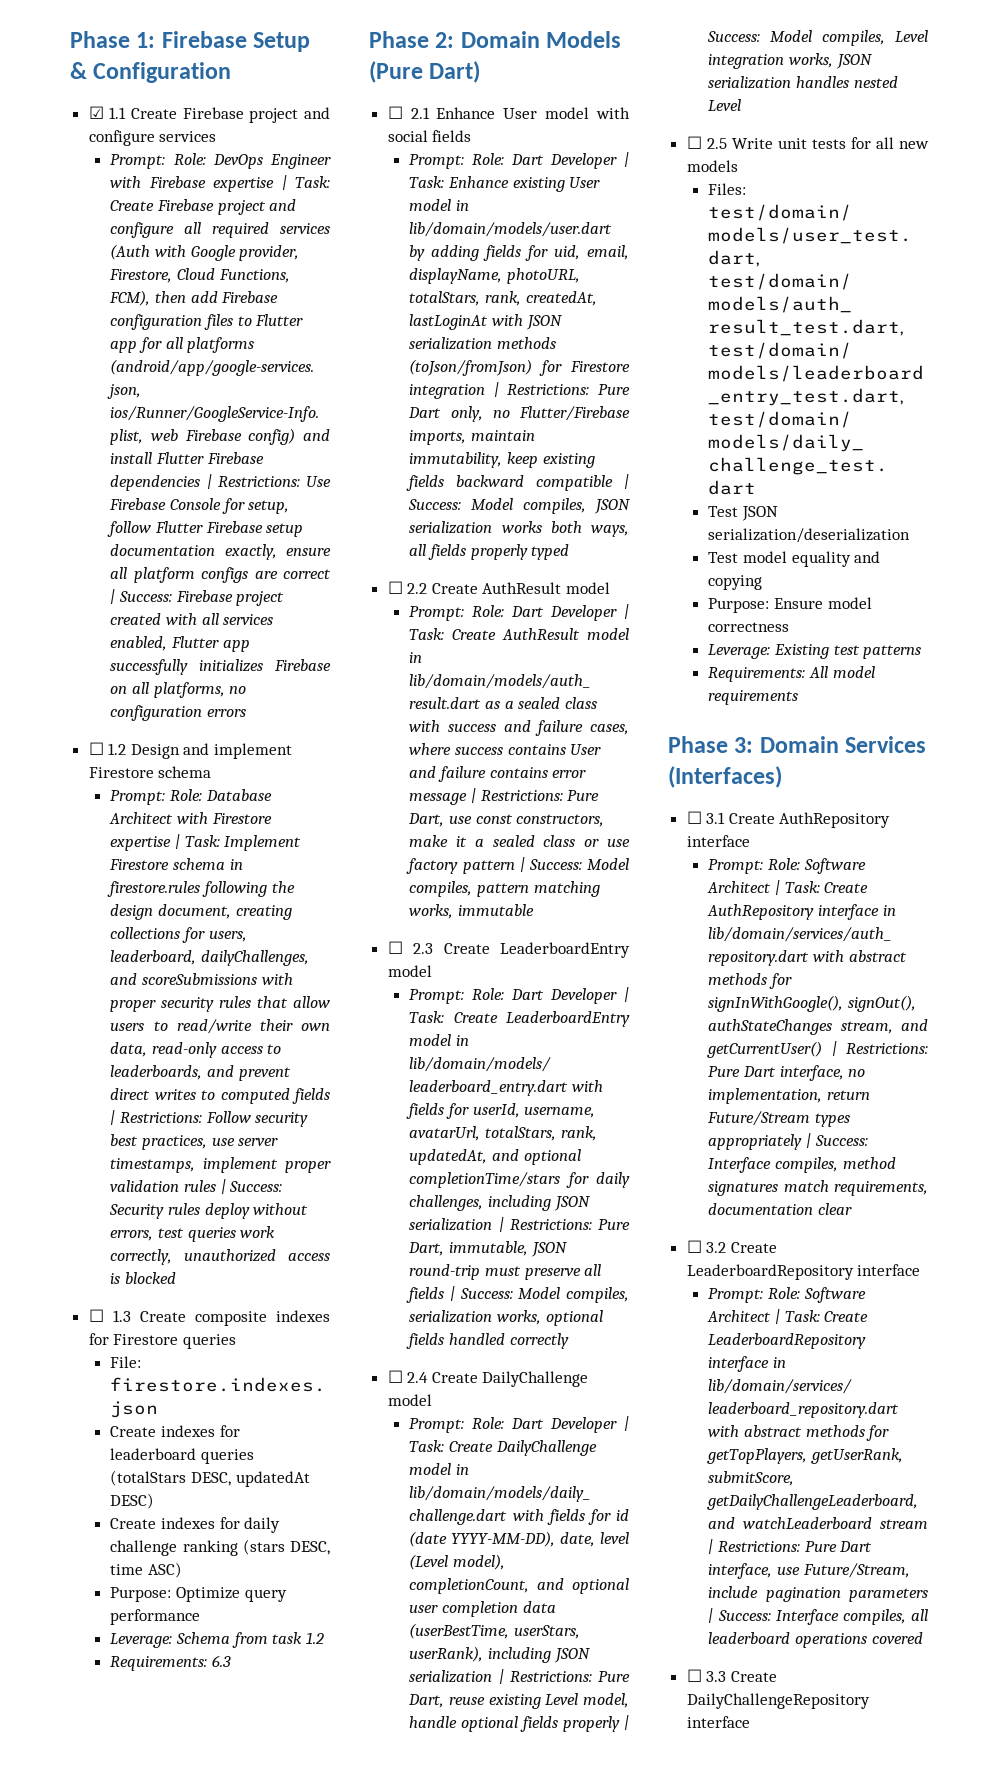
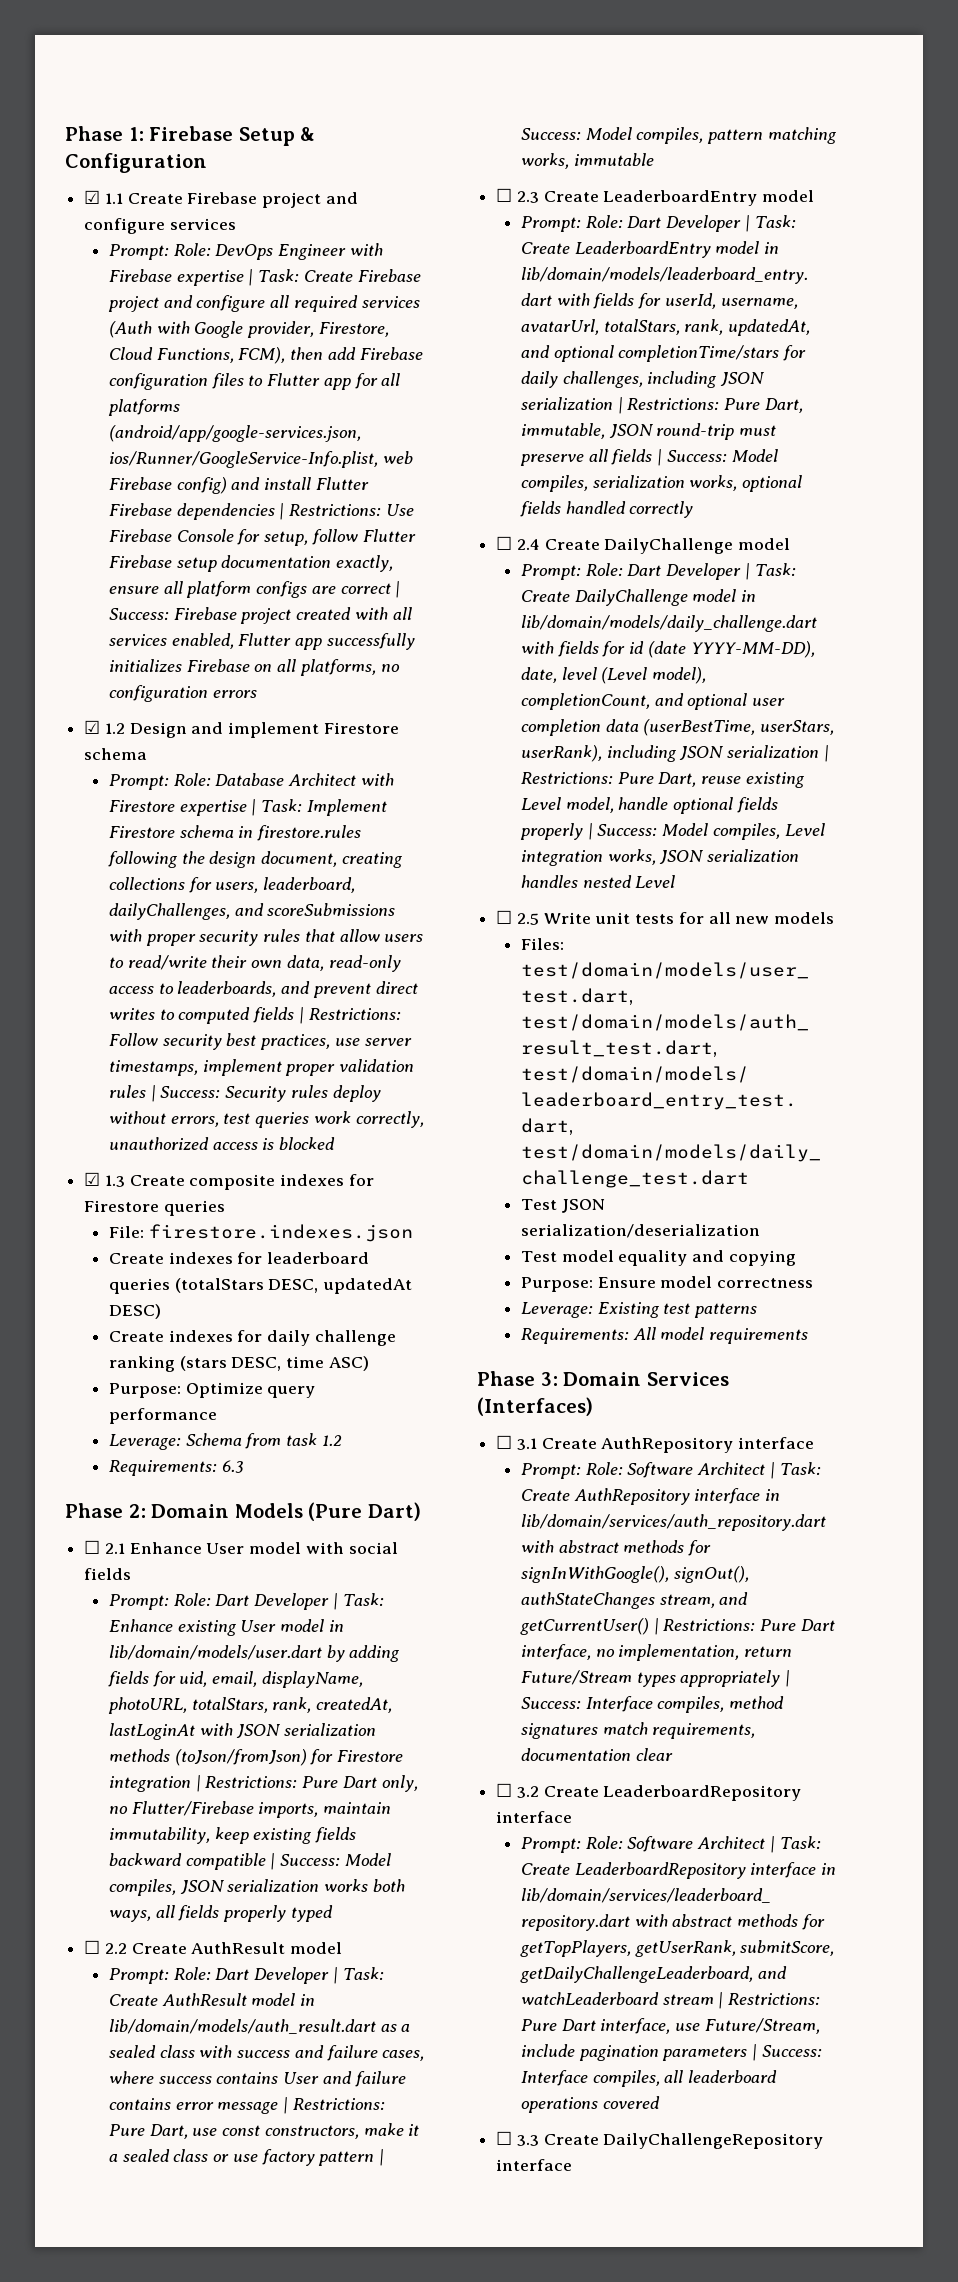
[88,742,104,755] ☐ -> [84,720,101,734] ☑
[88,1309,104,1322] ☐ -> [84,1172,101,1186] ☑

